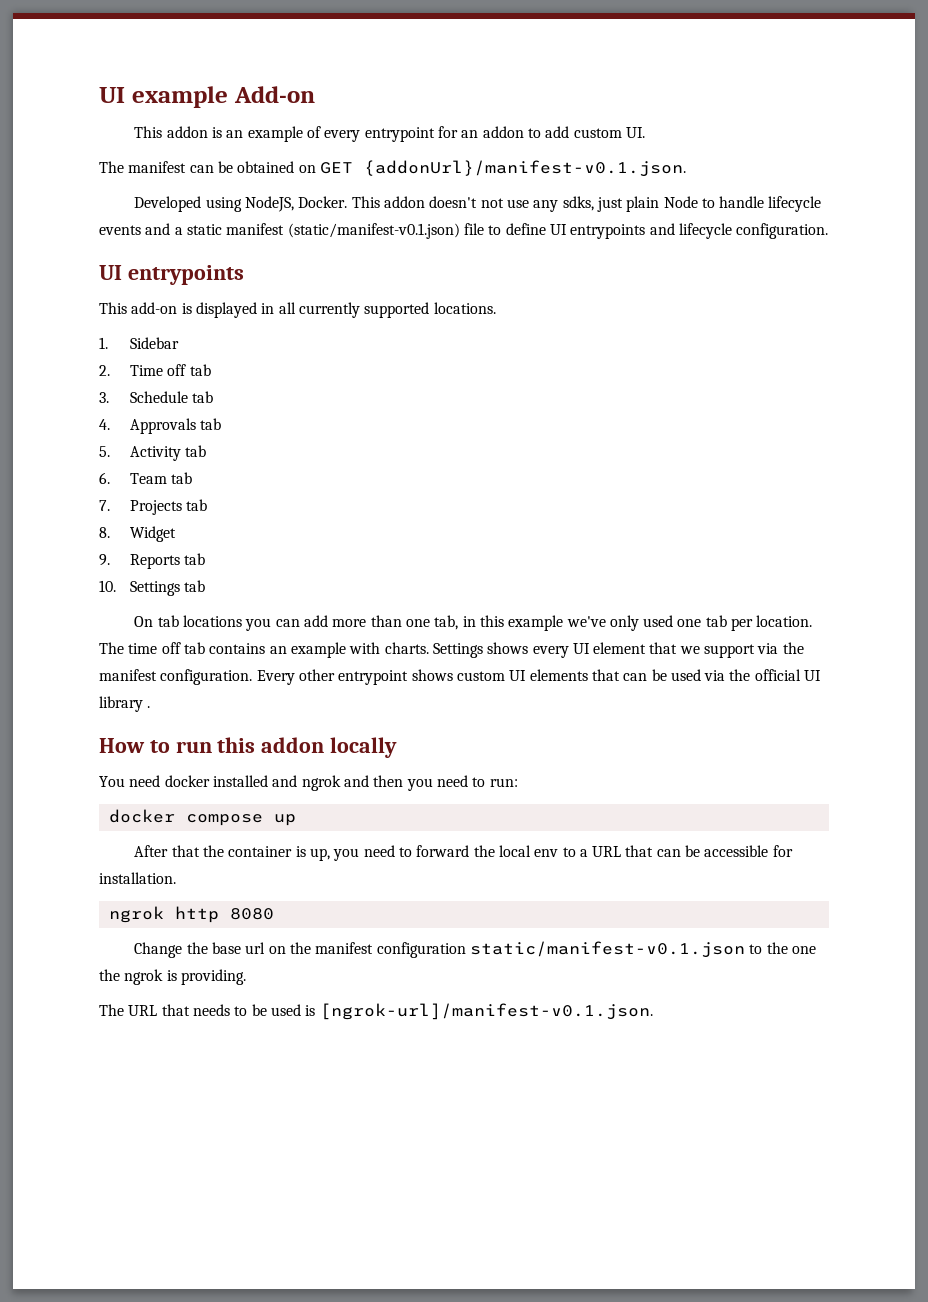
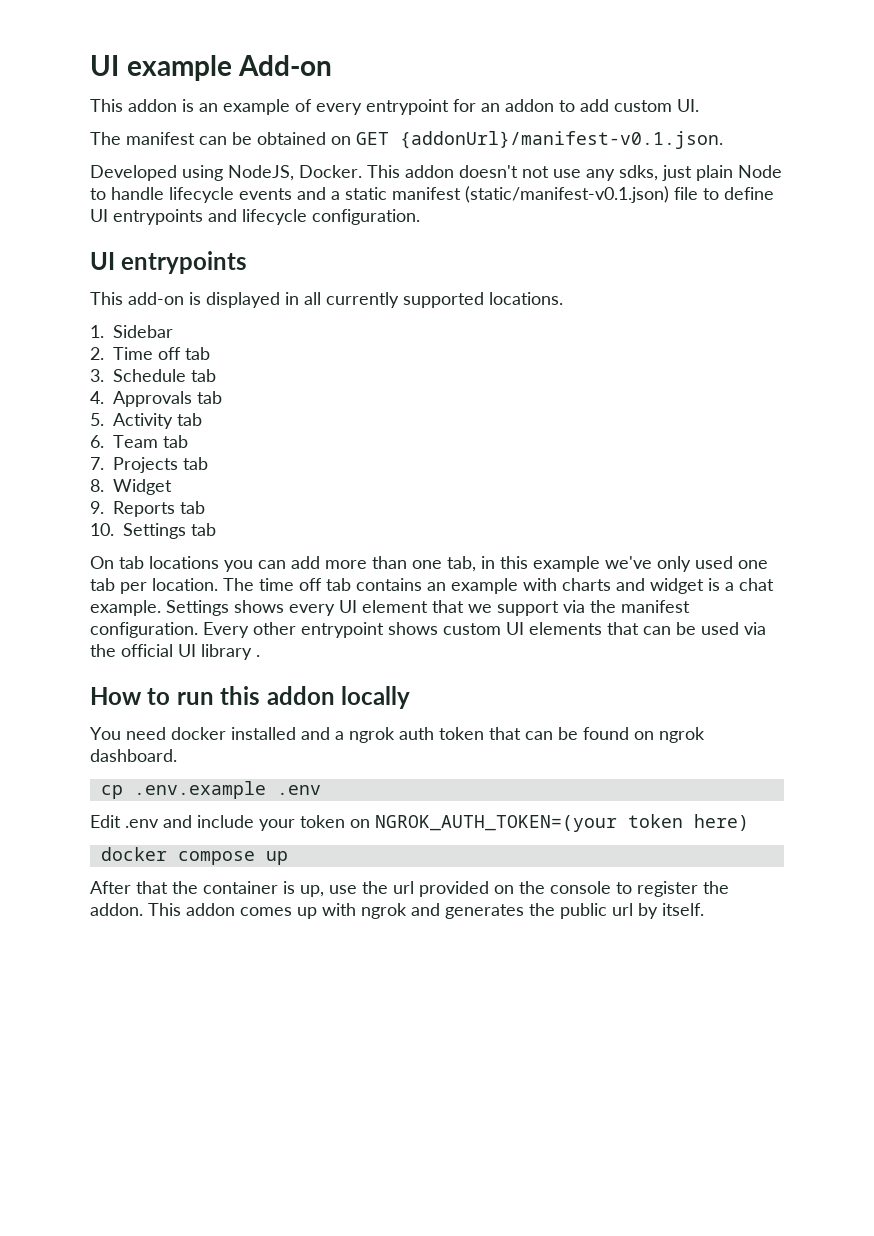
[384,642,429,654] charts. -> [562,578,774,594] [90,600,161,616] charts and widget is a chat example.
[301,775,518,791] ngrok and then you need to run: -> [335,727,705,743] [90,749,177,762] [100,781,321,799] [90,814,749,832] a ngrok auth token that can be found on ngrok dashboard. // cp .env.example .env // Edit .env and include your token on NGROK_AUTH_TOKEN=(your token here)
[333,845,793,861] [99,872,176,884] [108,906,274,923] [134,941,816,958] [99,969,246,985] [99,1003,653,1020] you need to forward the local env to a URL that can be accessible for installation. // ngrok http 8080 // Change the base url on the manifest configuration static/manifest-v0.1.json to the one the ngrok is providing. // The URL that needs to be used is [ngrok-url]/manifest-v0.1.json. -> [329,881,729,897] [90,903,704,919] use the url provided on the console to register the addon. This addon comes up with ngrok and generates the public url by itself.

